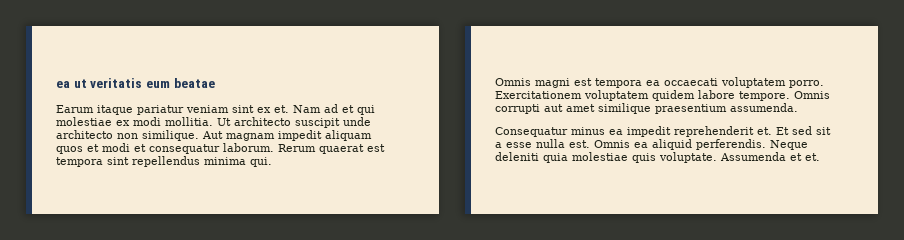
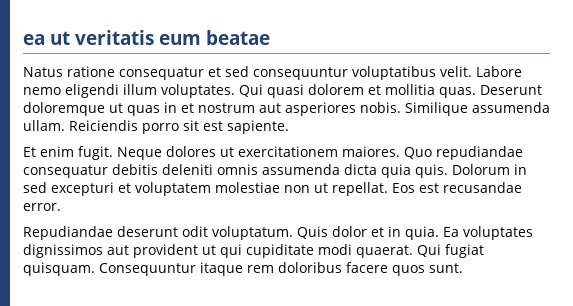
[56,104,375,115] [56,117,371,128] [56,130,372,141] [56,143,385,154] [56,156,272,167] [495,77,824,88] [495,90,830,101] [495,103,798,114] [495,126,831,137] [495,139,808,150] [495,152,820,163] Earum itaque pariatur veniam sint ex et. Nam ad et qui molestiae ex modi mollitia. Ut architecto suscipit unde architecto non similique. Aut magnam impedit aliquam quos et modi et consequatur laborum. Rerum quaerat est tempora sint repellendus minima qui. // Omnis magni est tempora ea occaecati voluptatem porro. Exercitationem voluptatem quidem labore tempore. Omnis corrupti aut amet similique praesentium assumenda. // Consequatur minus ea impedit reprehenderit et. Et sed sit a esse nulla est. Omnis ea aliquid perferendis. Neque deleniti quia molestiae quis voluptate. Assumenda et et. -> [23,66,522,80] [23,84,542,98] [23,102,550,116] [23,120,289,134] [23,146,523,160] [23,164,527,178] [23,182,522,196] [23,203,61,211] [23,226,533,240] [23,244,484,258] [23,262,463,276] Natus ratione consequatur et sed consequuntur voluptatibus velit. Labore nemo eligendi illum voluptates. Qui quasi dolorem et mollitia quas. Deserunt doloremque ut quas in et nostrum aut asperiores nobis. Similique assumenda ullam. Reiciendis porro sit est sapiente. // Et enim fugit. Neque dolores ut exercitationem maiores. Quo repudiandae consequatur debitis deleniti omnis assumenda dicta quia quis. Dolorum in sed excepturi et voluptatem molestiae non ut repellat. Eos est recusandae error. // Repudiandae deserunt odit voluptatum. Quis dolor et in quia. Ea voluptates dignissimos aut provident ut qui cupiditate modi quaerat. Qui fugiat quisquam. Consequuntur itaque rem doloribus facere quos sunt.

